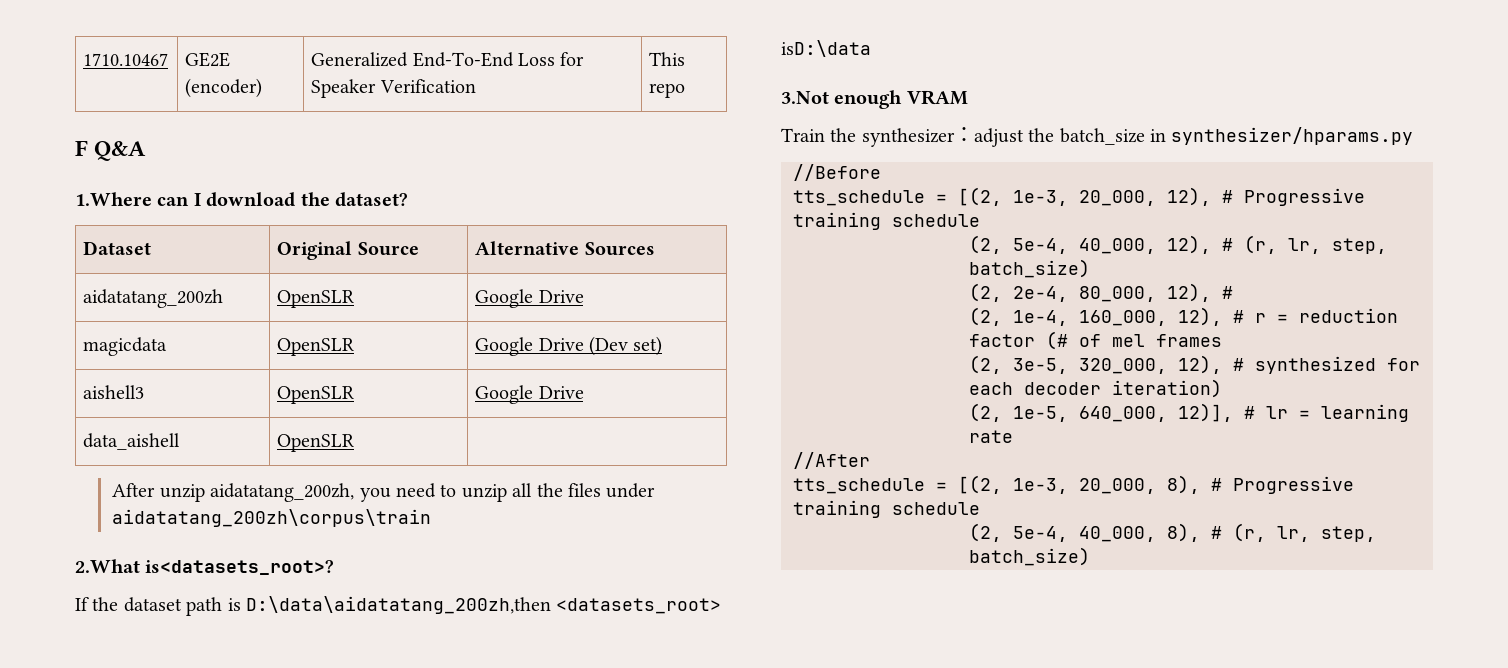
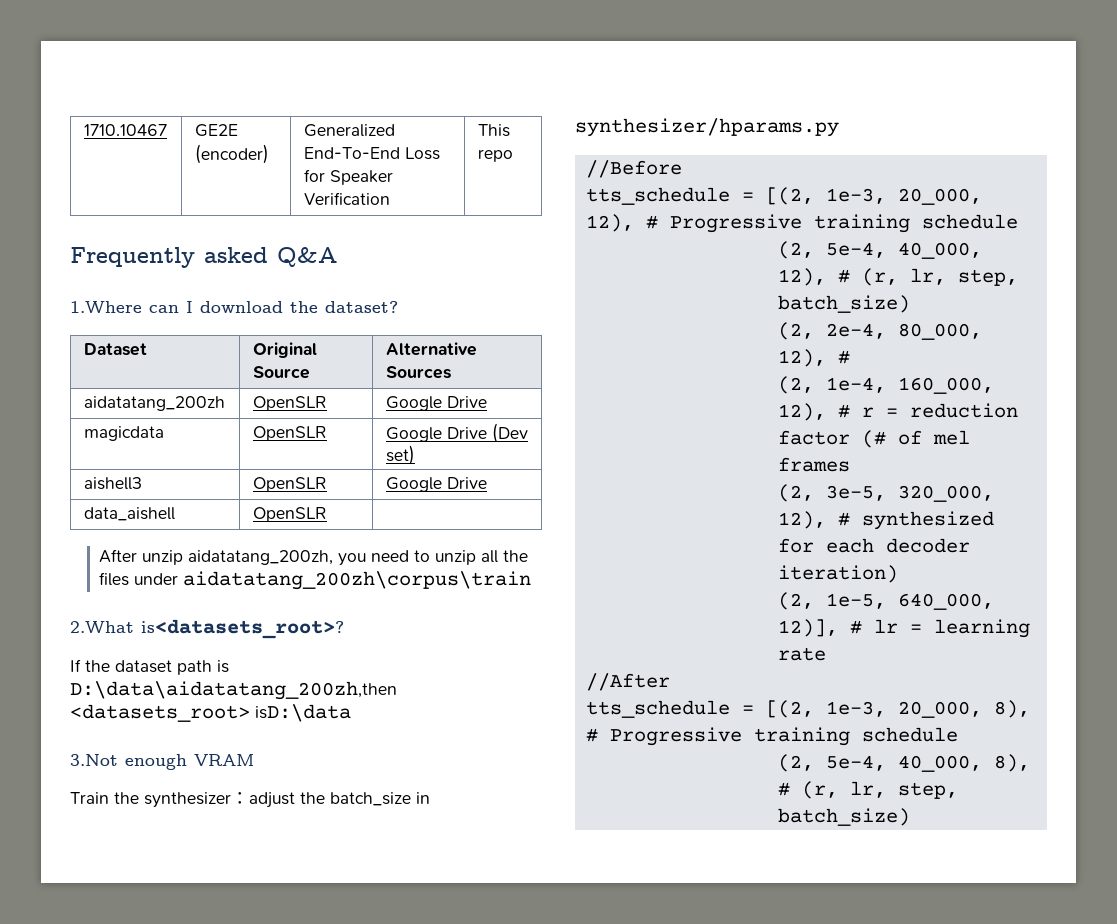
[75,140,88,156] F -> [70,247,268,268] Frequently asked

